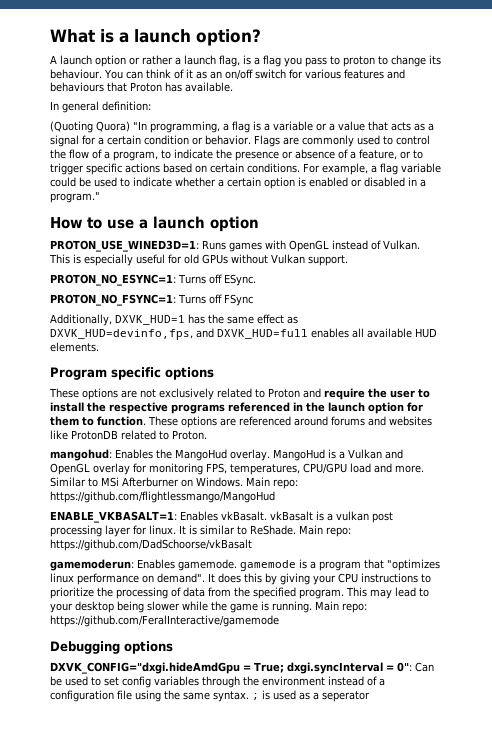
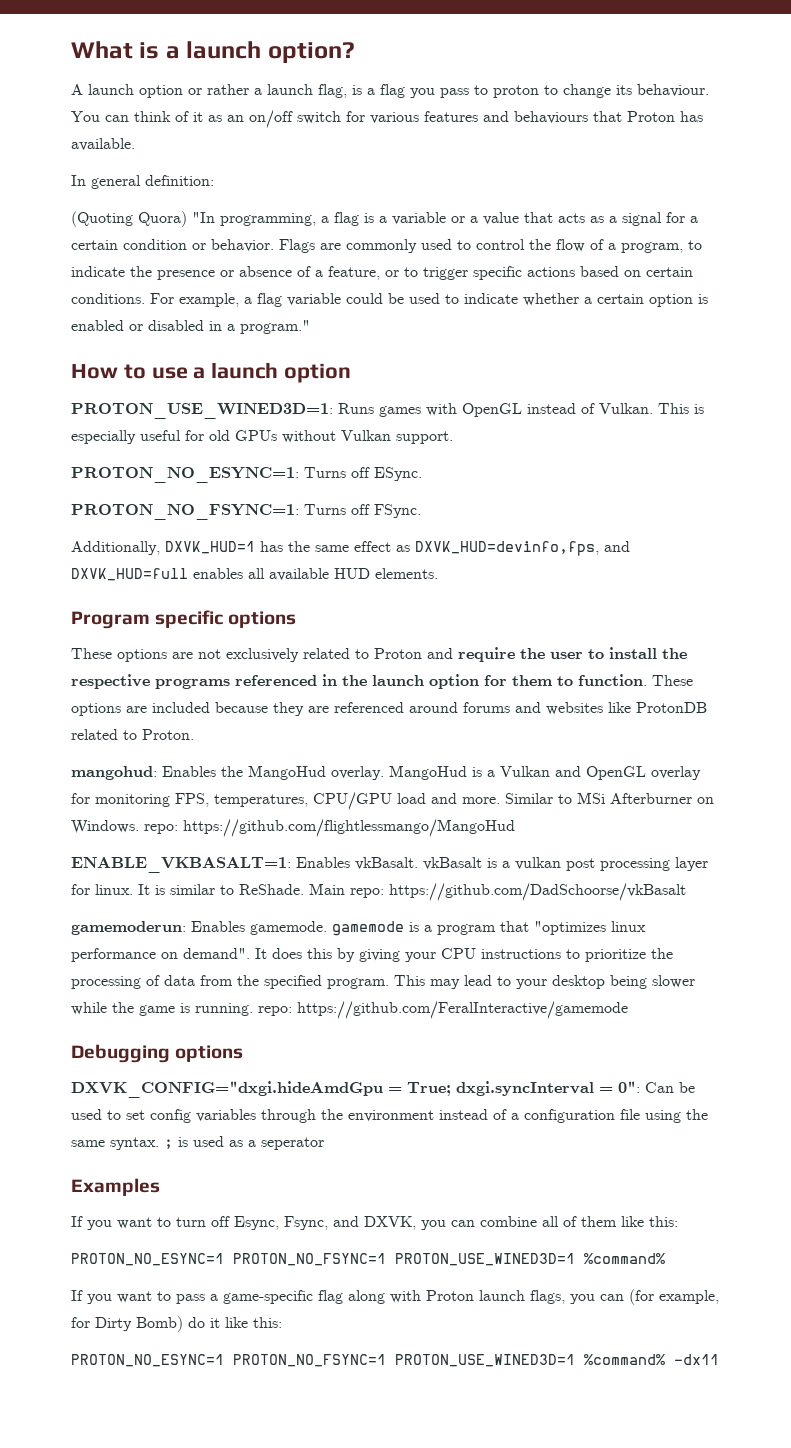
[223,294,253,306] FSync -> [374,504,421,518] FSync.
(236, 422) none -> [152,702,329,716] included because they are
[246,477,270,487] Main -> (139, 827) none
[315,601,339,611] Main -> (253, 1009) none
(370, 696) none -> [71,1178,160,1196] [71,1216,678,1230] [71,1253,665,1266] [71,1289,719,1305] [71,1316,282,1332] [71,1354,719,1367] // Examples // If you want to turn off Esync, Fsync, and DXVK, you can combine all of them like this: // PROTON_NO_ESYNC=1 PROTON_NO_FSYNC=1 PROTON_USE_WINED3D=1 %command% // If you want to pass a game-specific flag along with Proton launch flags, you can (for example, for Dirty Bomb) do it like this: // PROTON_NO_ESYNC=1 PROTON_NO_FSYNC=1 PROTON_USE_WINED3D=1 %command% -dx11

